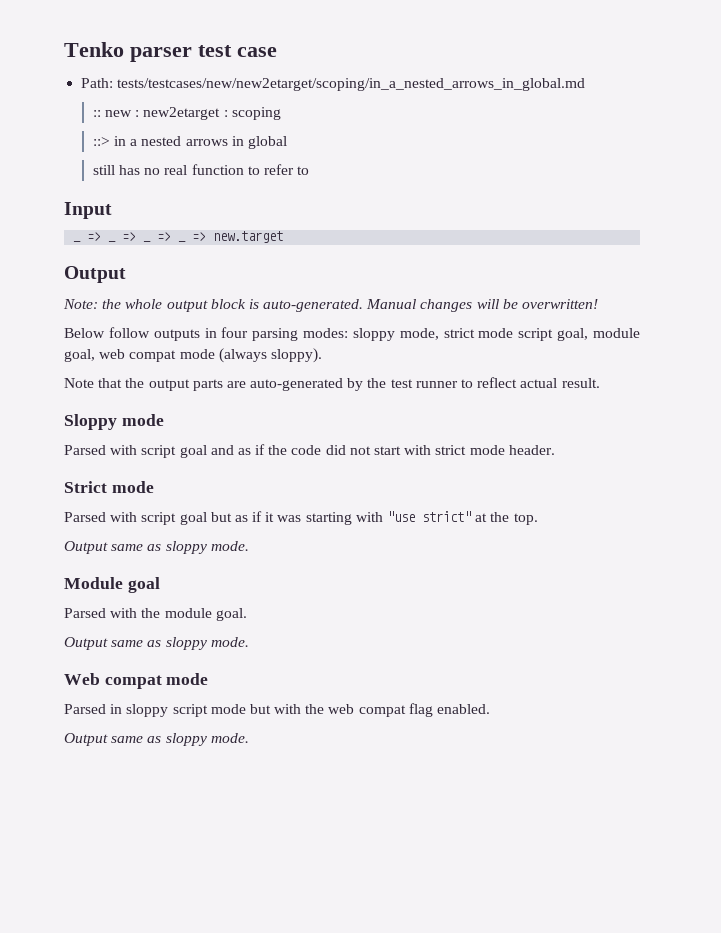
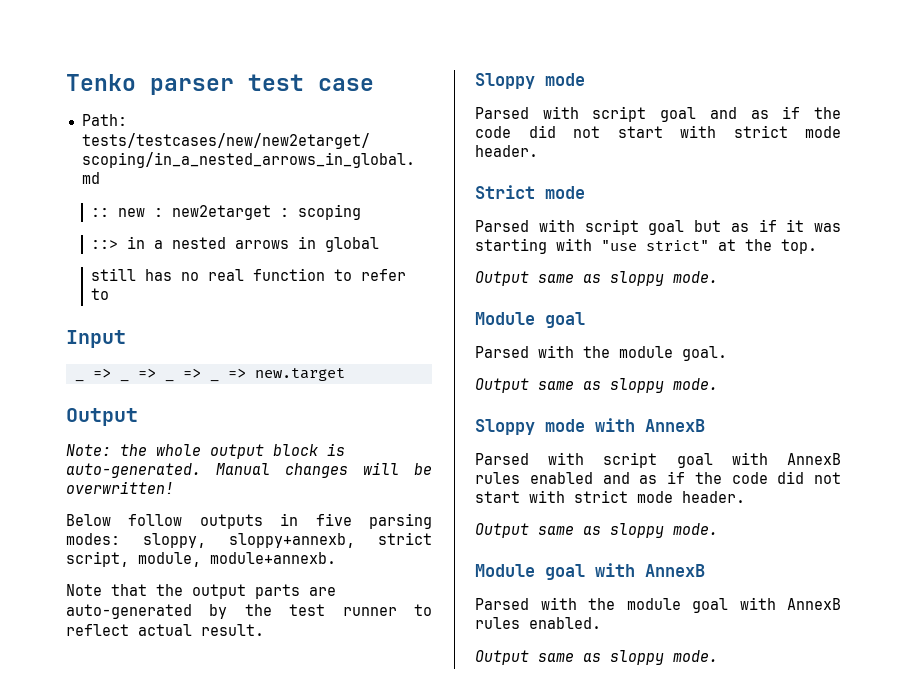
[221,327,249,338] four -> [315,513,352,526] five
[352,328,640,341] [64,348,322,363] sloppy mode, strict mode script goal, module goal, web compat mode (always sloppy). -> [143,532,432,548] [66,551,336,567] sloppy, sloppy+annexb, strict script, module, module+annexb.
[64,673,209,689] [64,703,433,717] Web compat mode // Parsed in sloppy script mode but with the web compat flag -> [475,418,705,435] [475,452,841,468] [475,471,841,484] [475,490,745,503] [475,523,718,538] [475,563,705,580] [475,597,841,613] [475,617,520,629] Sloppy mode with AnnexB // Parsed with script goal with AnnexB rules enabled and as if the code did not start with strict mode header. // Output same as sloppy mode. // Module goal with AnnexB // Parsed with the module goal with AnnexB rules

